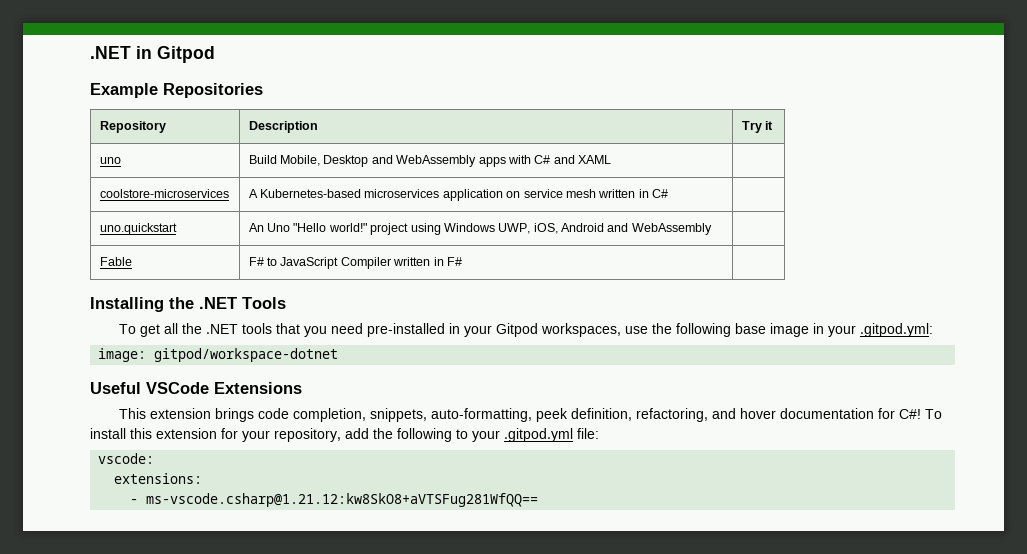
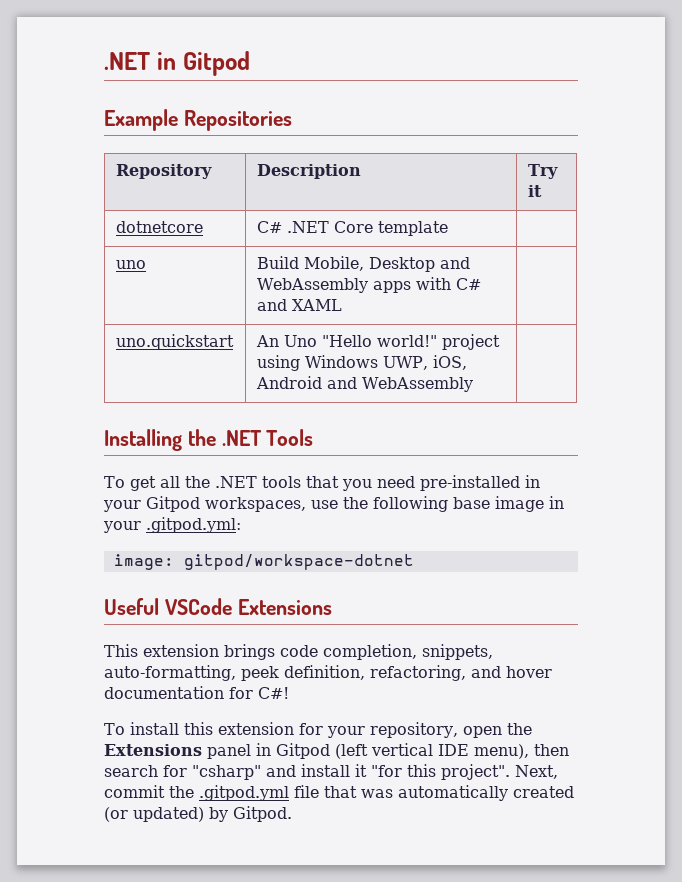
(774, 125) none -> [115,221,203,233] [256,221,448,236] // dotnetcore | C# .NET Core template |
[99,189,229,198] [248,189,669,201] // coolstore-microservices | A Kubernetes-based microservices application on service mesh written in C# | -> (342, 305) none
[99,257,132,266] [248,257,462,269] // Fable | F# to JavaScript Compiler written in F# | -> (473, 384) none
(921, 414) none -> (289, 693) //
[345,428,599,442] [98,453,155,464] [114,473,203,484] [130,493,539,507] add the following to your .gitpod.yml file: // vscode: // extensions: // - ms-vscode.csharp@1.21.12:kw8SkO8+aVTSFug281WfQQ== -> [462,723,532,738] [104,743,569,759] [104,764,558,780] [104,785,574,801] [104,806,292,822] open the Extensions panel in Gitpod (left vertical IDE menu), then search for "csharp" and install it "for this project". Next, commit the .gitpod.yml file that was automatically created (or updated) by Gitpod.

